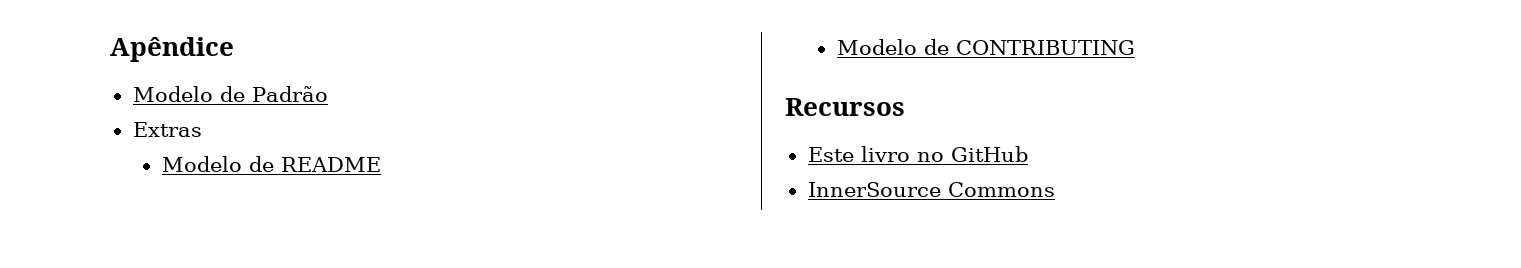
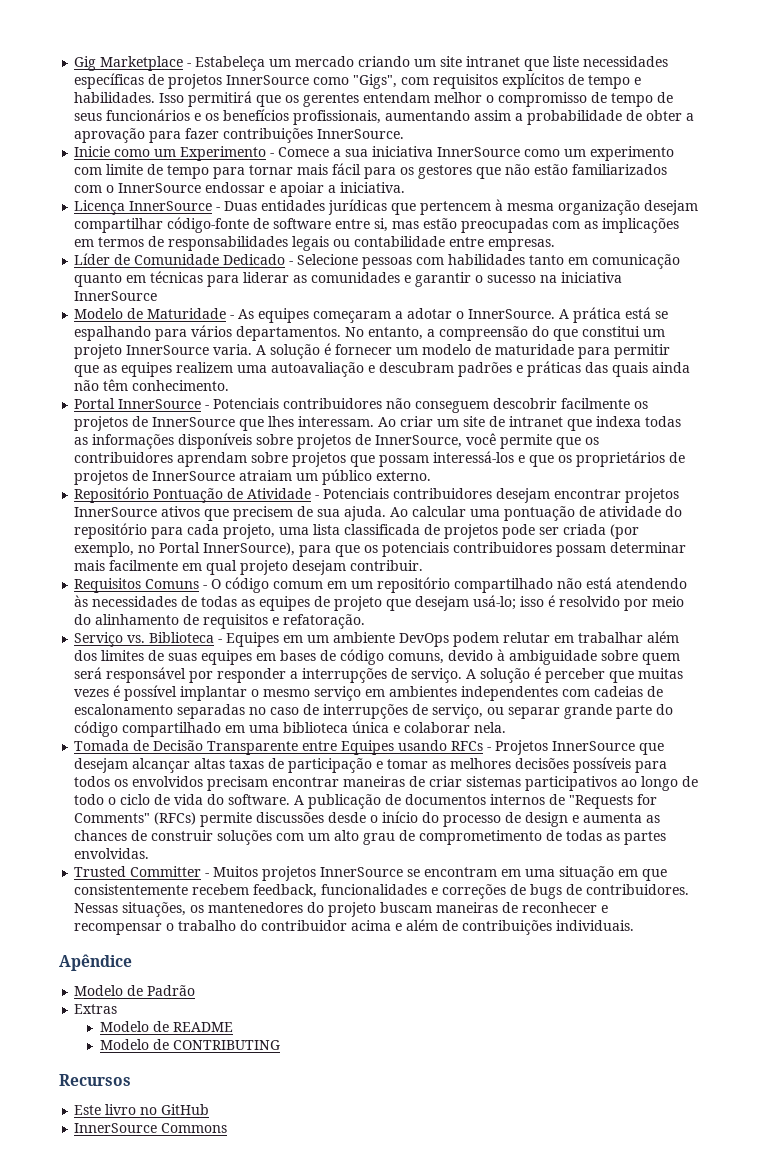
(110, 49) none -> [74,56,669,71] [74,73,642,89] [74,91,674,107] [74,109,695,125] [74,128,405,143] [74,146,675,161] [74,163,668,179] [74,182,406,197] [74,199,699,215] [74,217,680,233] [74,236,556,251] [74,253,681,269] [74,271,623,287] [74,291,158,301] [74,307,669,323] [74,325,666,341] [74,343,671,359] [74,361,691,377] [74,379,230,391] [74,398,649,413] [74,416,682,431] [74,433,600,449] [74,451,686,467] [74,469,432,485] [74,487,680,503] [74,506,683,521] [74,523,640,539] [74,542,687,557] [74,560,424,575] [74,577,688,593] [74,595,685,611] [74,614,366,629] [74,631,680,647] [74,649,681,665] [74,667,684,683] [74,685,664,701] [74,704,674,719] [74,721,507,737] [74,740,665,755] [74,757,668,773] [74,776,699,791] [74,794,658,809] [74,811,661,827] [74,830,667,845] [74,848,150,859] [74,866,668,881] [74,884,690,899] [74,902,609,917] [74,919,635,935] Gig Marketplace - Estabeleça um mercado criando um site intranet que liste necessidades específicas de projetos InnerSource como "Gigs", com requisitos explícitos de tempo e habilidades. Isso permitirá que os gerentes entendam melhor o compromisso de tempo de seus funcionários e os benefícios profissionais, aumentando assim a probabilidade de obter a aprovação para fazer contribuições InnerSource. // Inicie como um Experimento - Comece a sua iniciativa InnerSource como um experimento com limite de tempo para tornar mais fácil para os gestores que não estão familiarizados com o InnerSource endossar e apoiar a iniciativa. // Licença InnerSource - Duas entidades jurídicas que pertencem à mesma organização desejam compartilhar código-fonte de software entre si, mas estão preocupadas com as implicações em termos de responsabilidades legais ou contabilidade entre empresas. // Líder de Comunidade Dedicado - Selecione pessoas com habilidades tanto em comunicação quanto em técnicas para liderar as comunidades e garantir o sucesso na iniciativa InnerSource // Modelo de Maturidade - As equipes começaram a adotar o InnerSource. A prática está se espalhando para vários departamentos. No entanto, a compreensão do que constitui um projeto InnerSource varia. A solução é fornecer um modelo de maturidade para permitir que as equipes realizem uma autoavaliação e descubram padrões e práticas das quais ainda não têm conhecimento. // Portal InnerSource - Potenciais contribuidores não conseguem descobrir facilmente os projetos de InnerSource que lhes interessam. Ao criar um site de intranet que indexa todas as informações disponíveis sobre projetos de InnerSource, você permite que os contribuidores aprendam sobre projetos que possam interessá-los e que os proprietários de projetos de InnerSource atraiam um público externo. // Repositório Pontuação de Atividade - Potenciais contribuidores desejam encontrar projetos InnerSource ativos que precisem de sua ajuda. Ao calcular uma pontuação de atividade do repositório para cada projeto, uma lista classificada de projetos pode ser criada (por exemplo, no Portal InnerSource), para que os potenciais contribuidores possam determinar mais facilmente em qual projeto desejam contribuir. // Requisitos Comuns - O código comum em um repositório compartilhado não está atendendo às necessidades de todas as equipes de projeto que desejam usá-lo; isso é resolvido por meio do alinhamento de requisitos e refatoração. // Serviço vs. Biblioteca - Equipes em um ambiente DevOps podem relutar em trabalhar além dos limites de suas equipes em bases de código comuns, devido à ambiguidade sobre quem será responsável por responder a interrupções de serviço. A solução é perceber que muitas vezes é possível implantar o mesmo serviço em ambientes independentes com cadeias de escalonamento separadas no caso de interrupções de serviço, ou separar grande parte do código compartilhado em uma biblioteca única e colaborar nela. // Tomada de Decisão Transparente entre Equipes usando RFCs - Projetos InnerSource que desejam alcançar altas taxas de participação e tomar as melhores decisões possíveis para todos os envolvidos precisam encontrar maneiras de criar sistemas participativos ao longo de todo o ciclo de vida do software. A publicação de documentos internos de "Requests for Comments" (RFCs) permite discussões desde o início do processo de design e aumenta as chances de construir soluções com um alto grau de comprometimento de todas as partes envolvidas. // Trusted Committer - Muitos projetos InnerSource se encontram em uma situação em que consistentemente recebem feedback, funcionalidades e correções de bugs de contribuidores. Nessas situações, os mantenedores do projeto buscam maneiras de reconhecer e recompensar o trabalho do contribuidor acima e além de contribuições individuais. //

